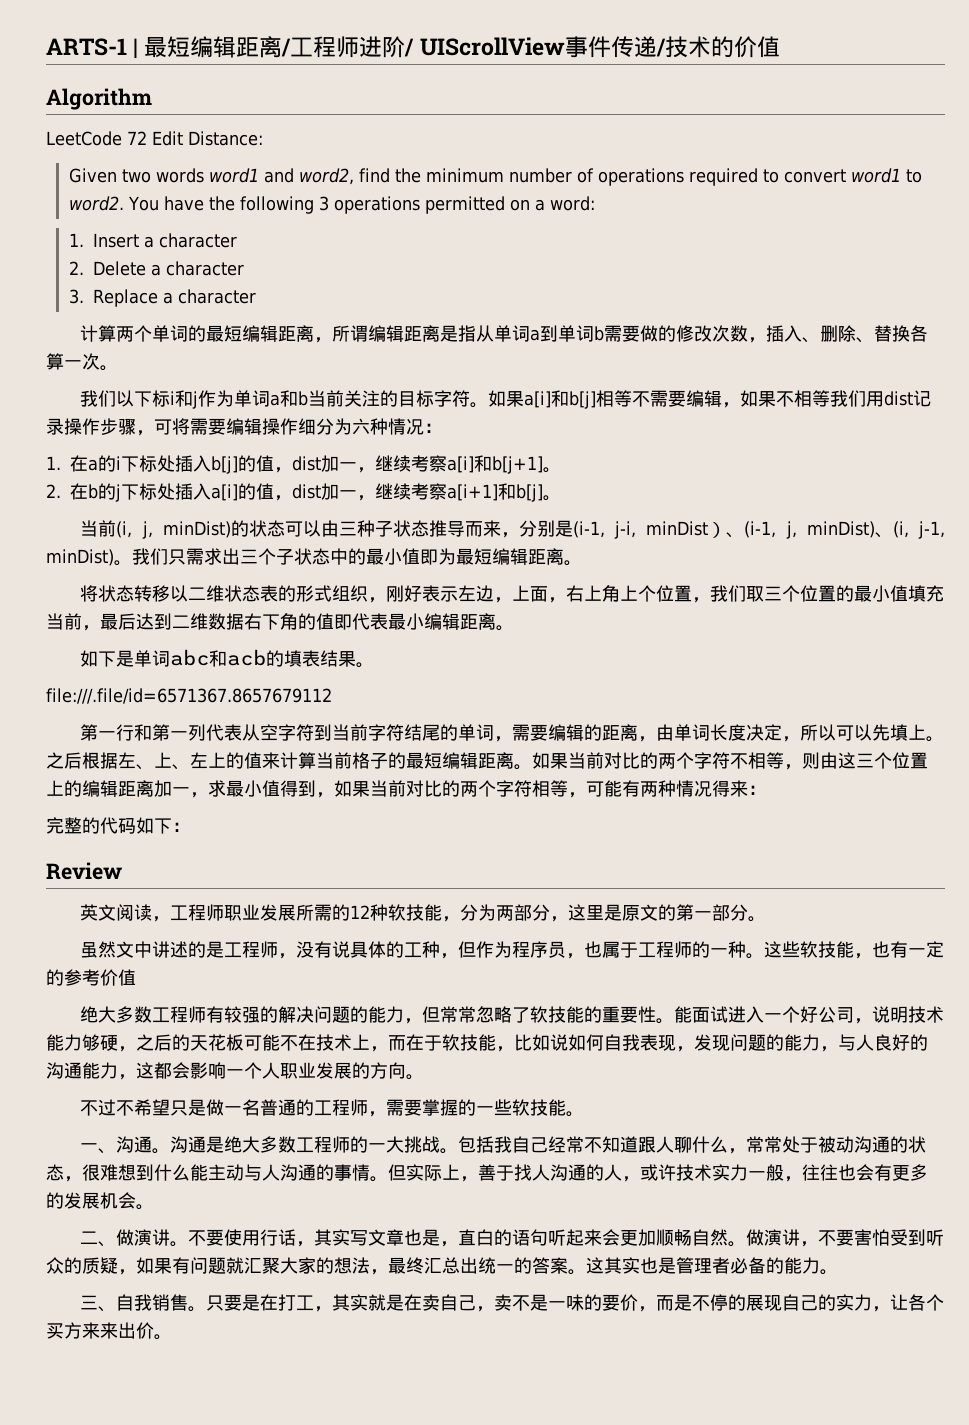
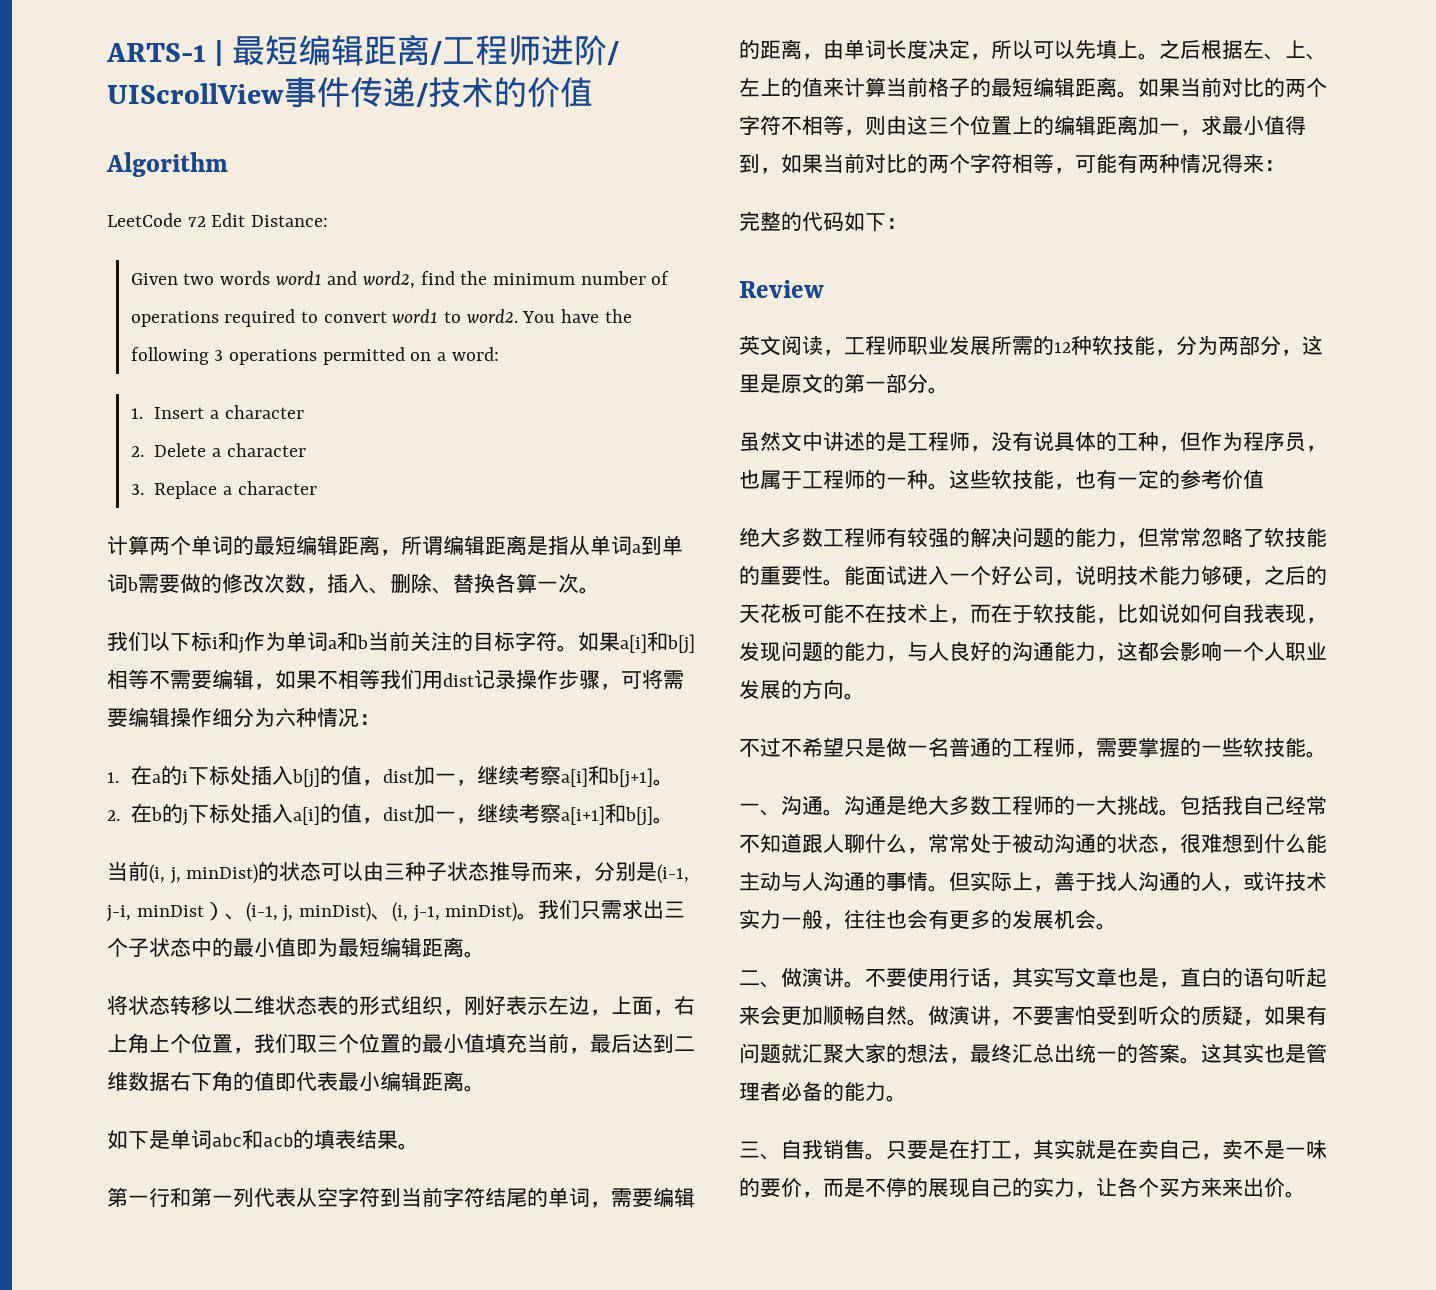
[46,688,332,704] // file:///.file/id=6571367.8657679112 -> (419, 1146) none

